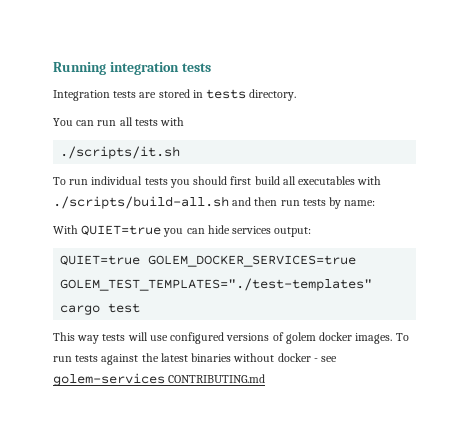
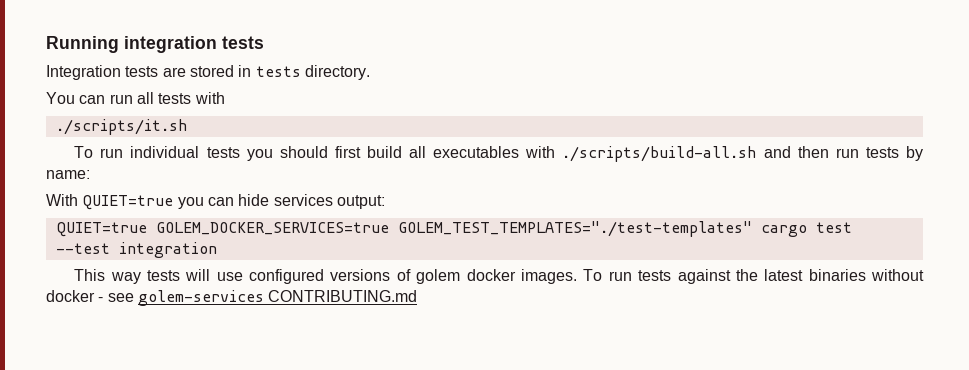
(141, 308) none -> [55,242,217,258] --test integration

